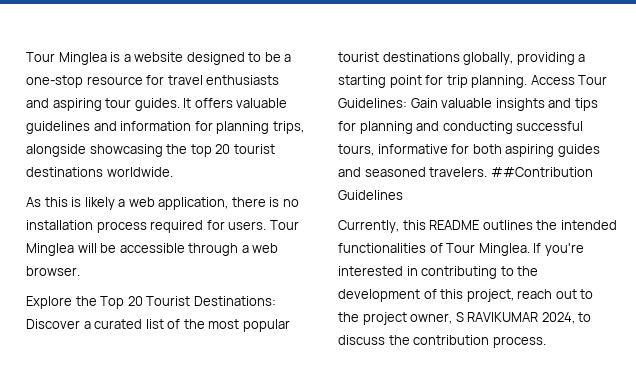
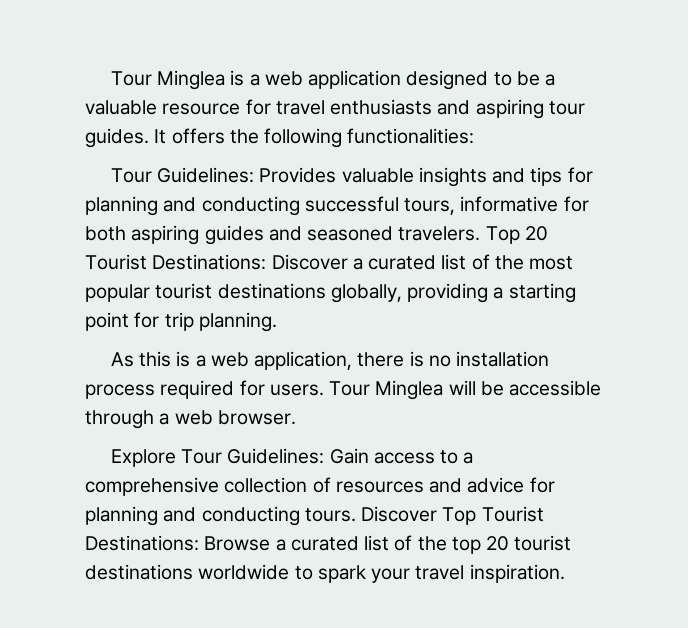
[134,52,184,62] website -> [264,70,402,89] web application
[26,75,83,88] one-stop -> [85,100,157,115] valuable
[236,98,288,108] [26,121,304,134] [26,144,275,157] [26,167,173,177] valuable guidelines and information for planning trips, alongside showcasing the top 20 tourist destinations worldwide. -> [229,128,475,148] [110,167,593,187] [85,196,589,216] [85,225,548,245] [85,254,574,270] [85,283,576,303] [85,312,277,332] the following functionalities: // Tour Guidelines: Provides valuable insights and tips for planning and conducting successful tours, informative for both aspiring guides and seasoned travelers. Top 20 Tourist Destinations: Discover a curated list of the most popular tourist destinations globally, providing a starting point for trip planning.
[84,197,115,210] likely -> (191, 359) none
[75,296,276,309] [26,319,290,332] [338,52,586,65] [338,75,608,88] [338,98,598,111] [338,121,584,134] [338,144,600,157] [338,167,593,177] [338,190,403,200] [338,220,617,233] [338,243,584,256] [338,266,539,279] [338,289,594,302] [338,312,592,325] [338,335,546,348] the Top 20 Tourist Destinations: Discover a curated list of the most popular tourist destinations globally, providing a starting point for trip planning. Access Tour Guidelines: Gain valuable insights and tips for planning and conducting successful tours, informative for both aspiring guides and seasoned travelers. ##Contribution Guidelines // Currently, this README outlines the intended functionalities of Tour Minglea. If you're interested in contributing to the development of this project, reach out to the project owner, S RAVIKUMAR 2024, to discuss the contribution process. -> [180,448,474,464] [85,477,555,496] [85,506,544,526] [85,535,572,554] [85,564,565,583] Tour Guidelines: Gain access to a comprehensive collection of resources and advice for planning and conducting tours. Discover Top Tourist Destinations: Browse a curated list of the top 20 tourist destinations worldwide to spark your travel inspiration.

